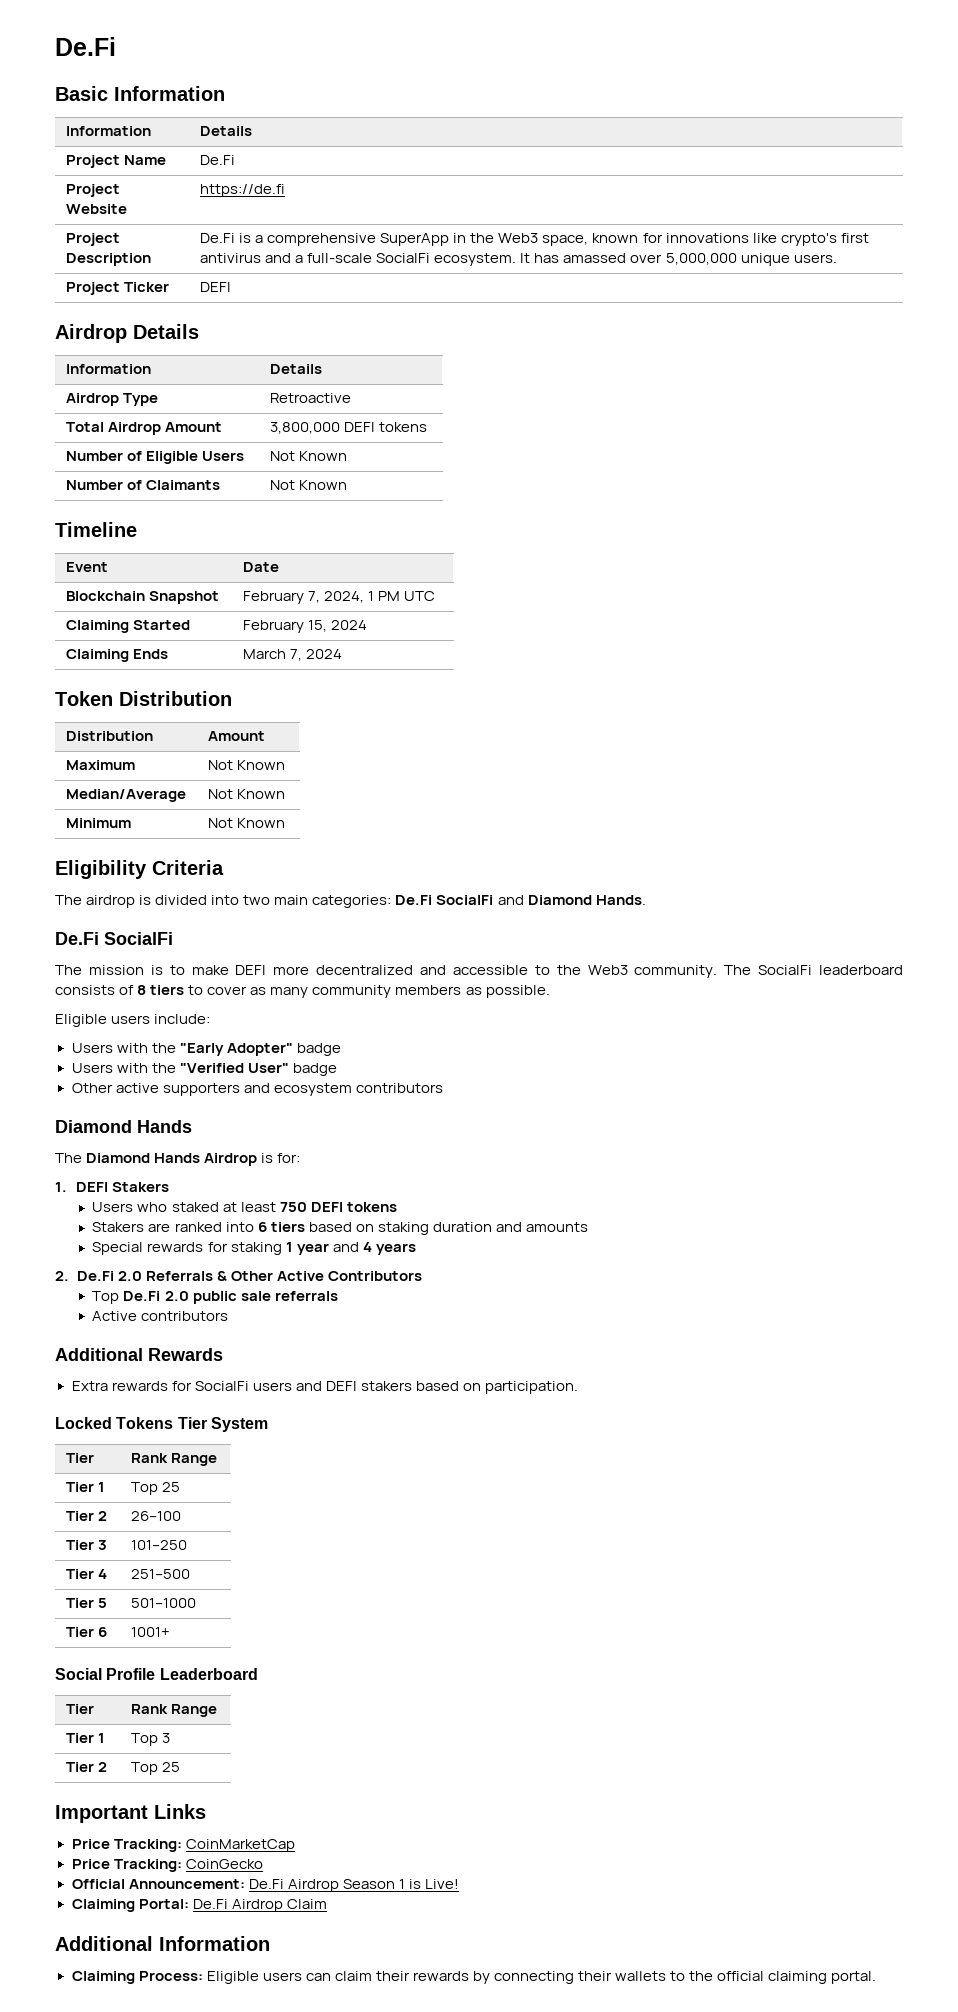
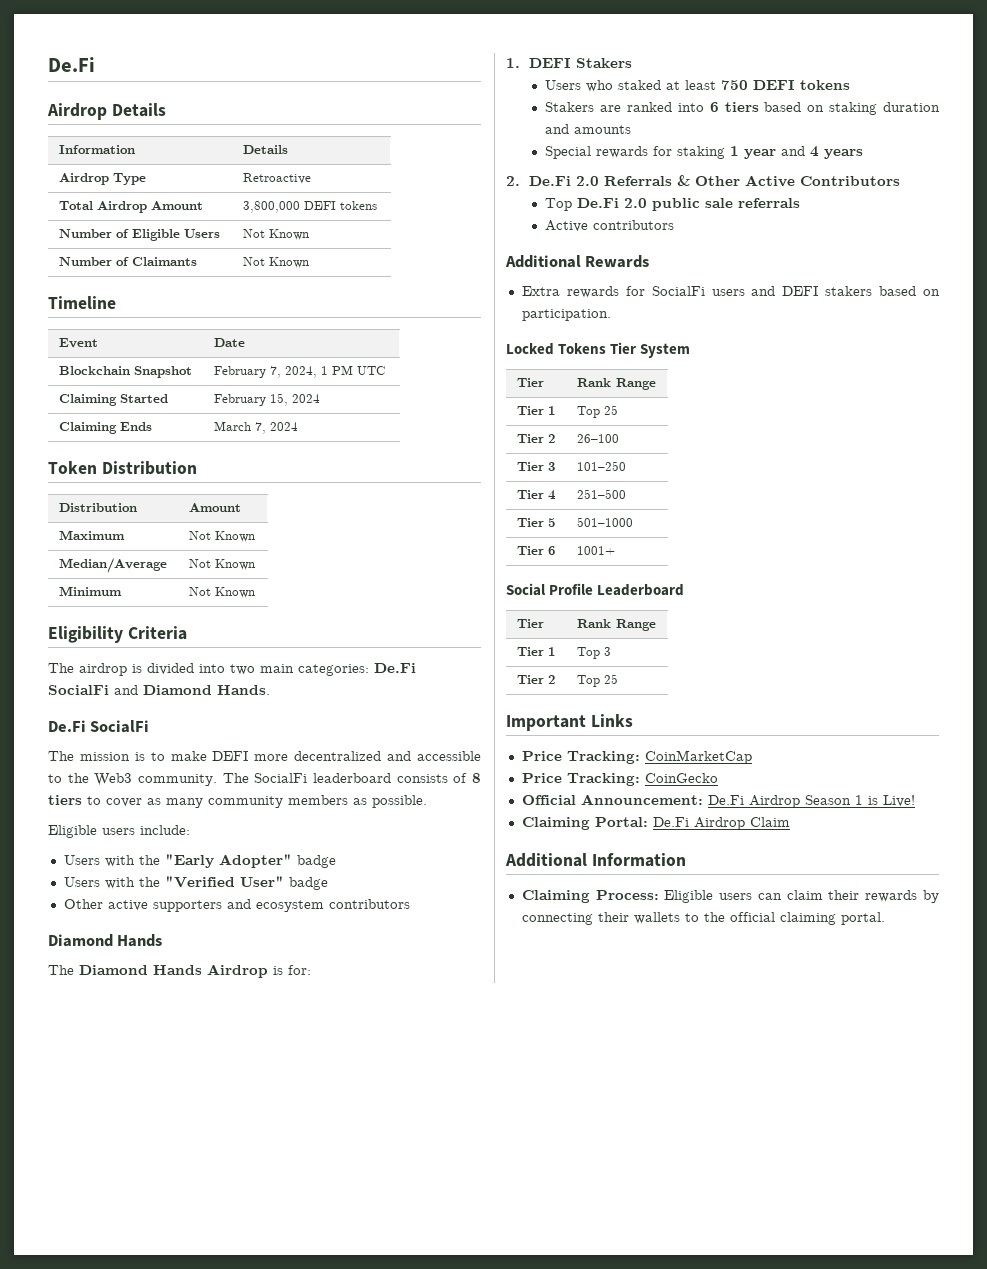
[55,37,116,56] [55,86,225,101] [65,126,151,136] [199,126,252,136] [65,155,167,168] [199,155,235,165] [65,184,120,197] [65,204,127,214] [199,184,285,197] [65,233,120,246] [65,253,151,266] [199,233,869,246] [199,253,837,266] [65,282,170,295] [199,282,231,292] De.Fi // Basic Information // Information | Details // Project Name | De.Fi // Project Website | https://de.fi // Project Description | De.Fi is a comprehensive SuperApp in the Web3 space, known for innovations like crypto's first antivirus and a full-scale SocialFi ecosystem. It has amassed over 5,000,000 unique users. // Project Ticker | DEFI -> [48,57,95,72] De.Fi

